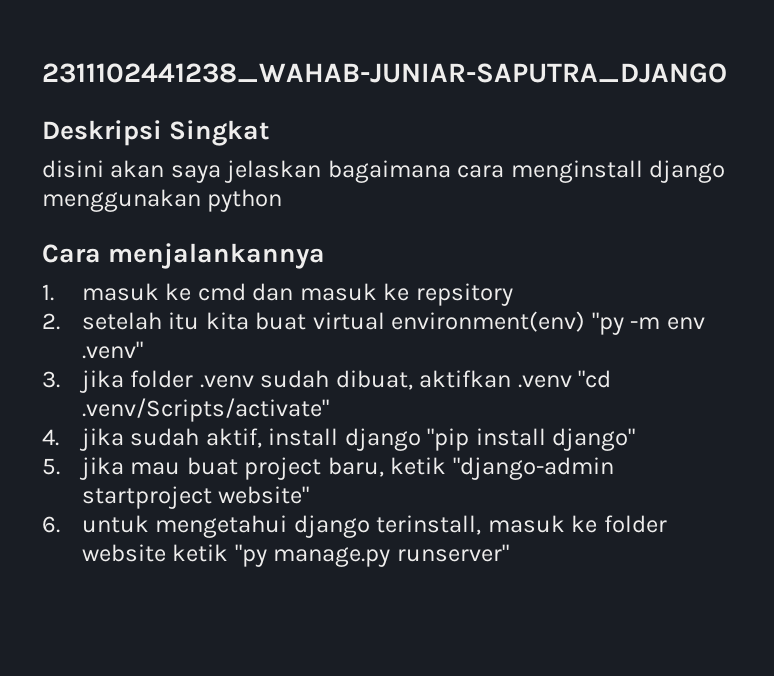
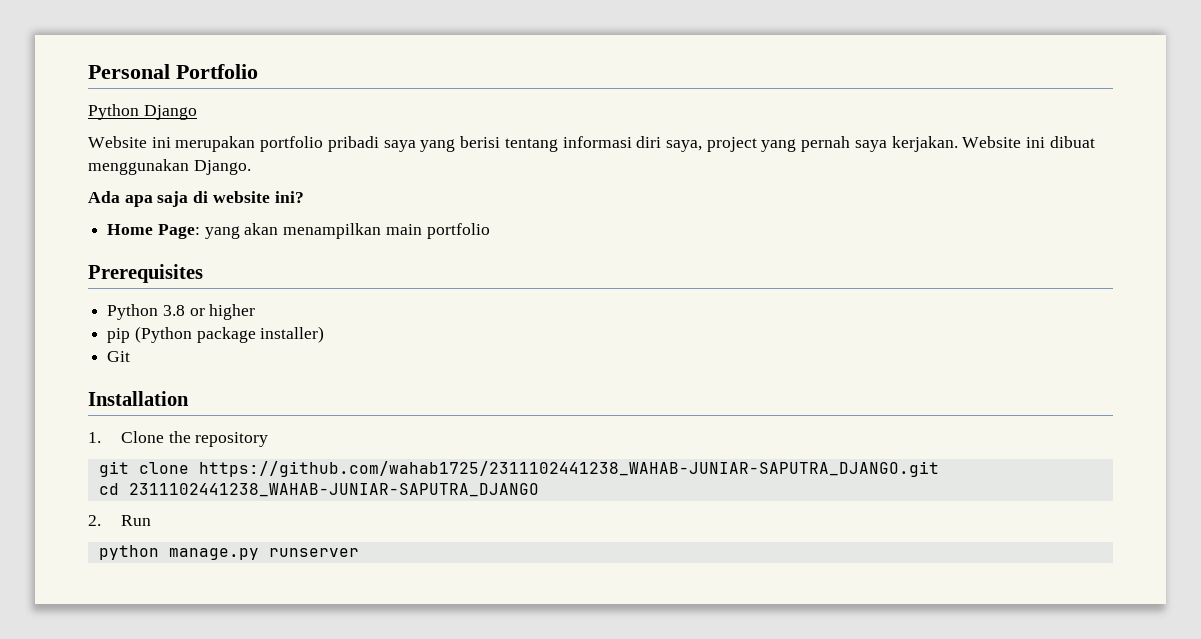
[42,63,727,83] [42,120,270,146] [42,160,726,183] [42,189,283,212] [42,243,326,269] [42,283,513,306] [42,311,705,335] [81,341,143,359] [42,370,612,393] [81,398,329,422] [42,428,636,451] [42,457,614,480] [81,486,310,509] [42,515,667,538] [81,544,509,567] 2311102441238_WAHAB-JUNIAR-SAPUTRA_DJANGO // Deskripsi Singkat // disini akan saya jelaskan bagaimana cara menginstall django menggunakan python // Cara menjalankannya // 1. masuk ke cmd dan masuk ke repsitory // 2. setelah itu kita buat virtual environment(env) "py -m env .venv" // 3. jika folder .venv sudah dibuat, aktifkan .venv "cd .venv/Scripts/activate" // 4. jika sudah aktif, install django "pip install django" // 5. jika mau buat project baru, ketik "django-admin startproject website" // 6. untuk mengetahui django terinstall, masuk ke folder website ketik "py manage.py runserver" -> [88,64,258,79] [88,104,197,120] [88,136,1095,152] [88,159,251,175] [88,191,304,207] [107,223,490,239] [88,264,203,283] [107,304,256,320] [107,326,325,343] [107,351,131,362] [88,391,189,406] [88,431,269,447] [98,461,939,477] [98,483,539,497] [88,515,152,526] [98,545,359,560] Personal Portfolio // Python Django // Website ini merupakan portfolio pribadi saya yang berisi tentang informasi diri saya, project yang pernah saya kerjakan. Website ini dibuat menggunakan Django. // Ada apa saja di website ini? // Home Page: yang akan menampilkan main portfolio // Prerequisites // Python 3.8 or higher // pip (Python package installer) // Git // Installation // 1. Clone the repository // git clone https://github.com/wahab1725/2311102441238_WAHAB-JUNIAR-SAPUTRA_DJANGO.git // cd 2311102441238_WAHAB-JUNIAR-SAPUTRA_DJANGO // 2. Run // python manage.py runserver

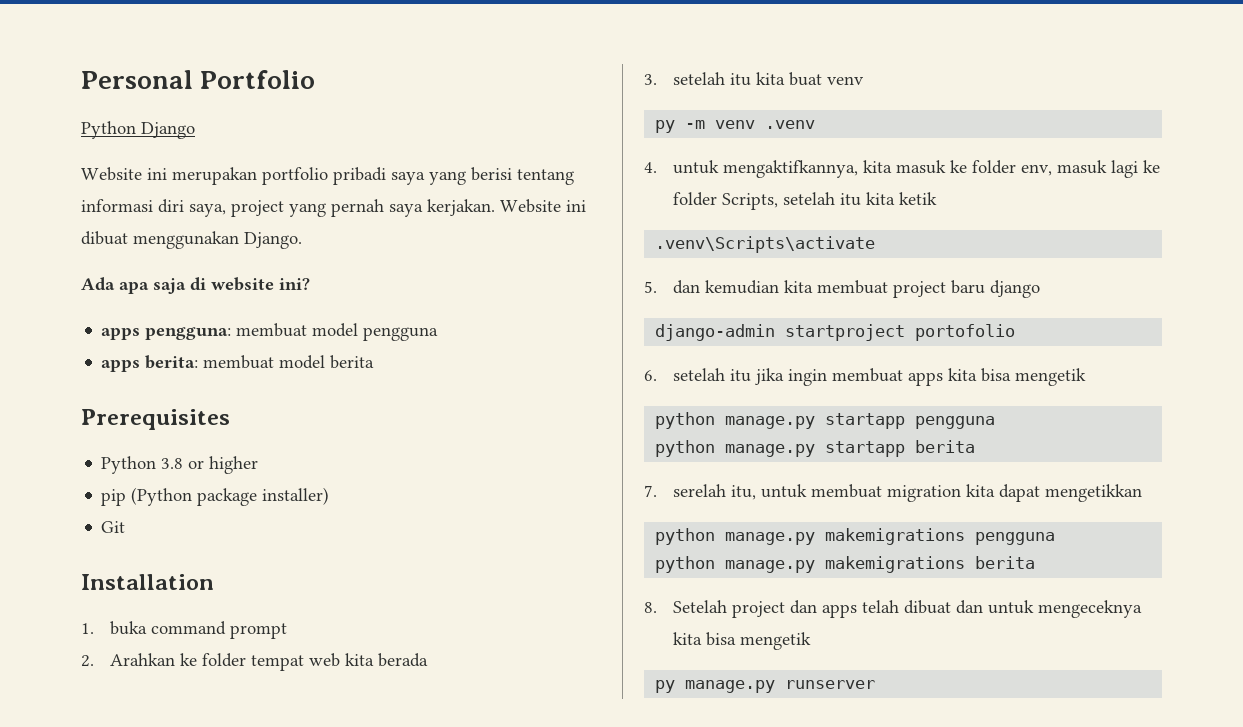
[107,223,490,239] Home Page: yang akan menampilkan main portfolio -> [101,323,439,341] [101,355,375,372] apps pengguna: membuat model pengguna // apps berita: membuat model berita
[121,431,269,447] [98,461,939,477] [98,483,539,497] [88,515,152,526] [98,545,159,560] Clone the repository // git clone https://github.com/wahab1725/2311102441238_WAHAB-JUNIAR-SAPUTRA_DJANGO.git // cd 2311102441238_WAHAB-JUNIAR-SAPUTRA_DJANGO // 2. Run // python -> [109,621,287,639] [81,653,428,671] [644,72,864,86] [655,120,816,133] [644,160,1160,178] [672,192,937,210] [655,236,876,253] [644,280,1040,298] [655,324,1016,341] [644,368,1086,386] [655,412,996,429] [655,440,976,457] [644,484,1142,502] [655,528,1056,545] [655,556,1036,573] [644,600,1142,618] [672,632,811,650] [655,680,676,693] buka command prompt // 2. Arahkan ke folder tempat web kita berada // 3. setelah itu kita buat venv // py -m venv .venv // 4. untuk mengaktifkannya, kita masuk ke folder env, masuk lagi ke folder Scripts, setelah itu kita ketik // .venv\Scripts\activate // 5. dan kemudian kita membuat project baru django // django-admin startproject portofolio // 6. setelah itu jika ingin membuat apps kita bisa mengetik // python manage.py startapp pengguna // python manage.py startapp berita // 7. serelah itu, untuk membuat migration kita dapat mengetikkan // python manage.py makemigrations pengguna // python manage.py makemigrations berita // 8. Setelah project dan apps telah dibuat dan untuk mengeceknya kita bisa mengetik // py

